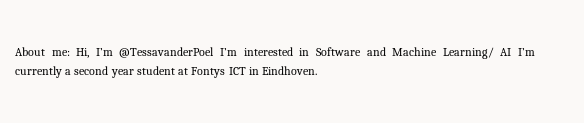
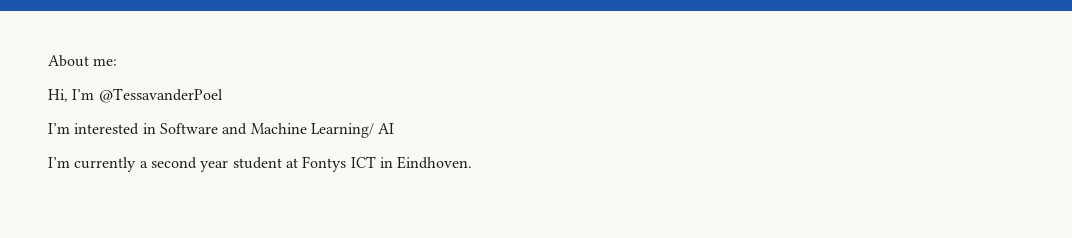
(70, 53) none -> (118, 62) //
(215, 52) none -> (223, 95) //
(512, 52) none -> (395, 128) //

